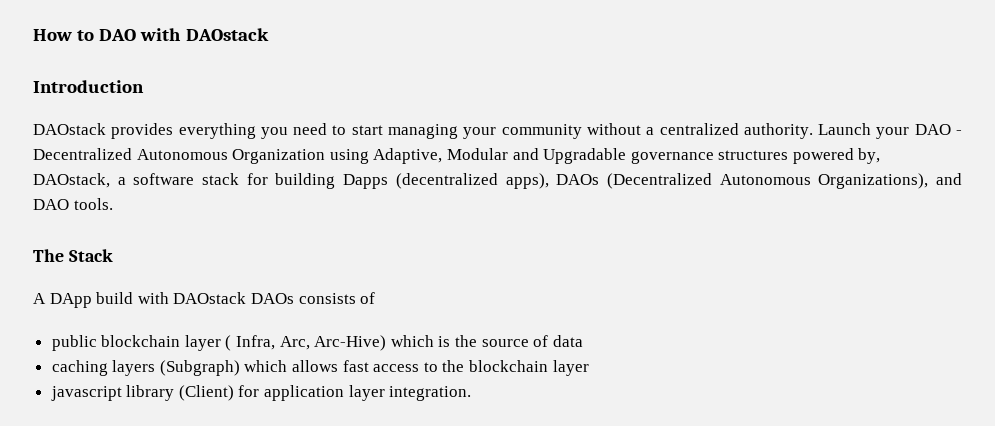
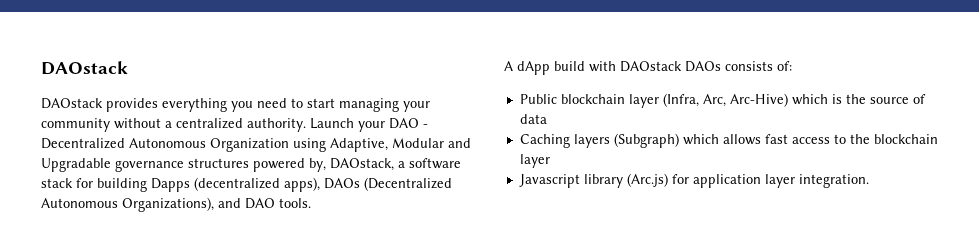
[33,28,269,41] [33,80,144,93] How to DAO with DAOstack // Introduction -> [41,61,128,75] DAOstack
[33,249,113,262] // The Stack -> (311, 203) none
[49,293,92,308] DApp -> [517,61,550,75] dApp
[360,292,376,304] [51,335,276,351] of // public blockchain layer ( Infra, -> [777,61,792,71] [519,93,699,108] of: // Public blockchain layer (Infra,
[51,360,108,376] caching -> [519,134,570,148] Caching
[50,385,234,401] javascript library (Client) -> [518,173,668,188] Javascript library (Arc.js)

